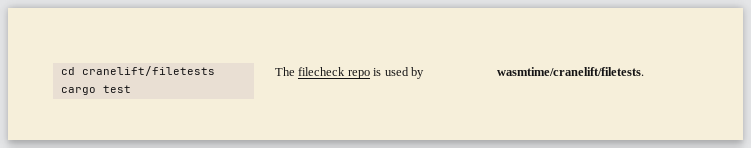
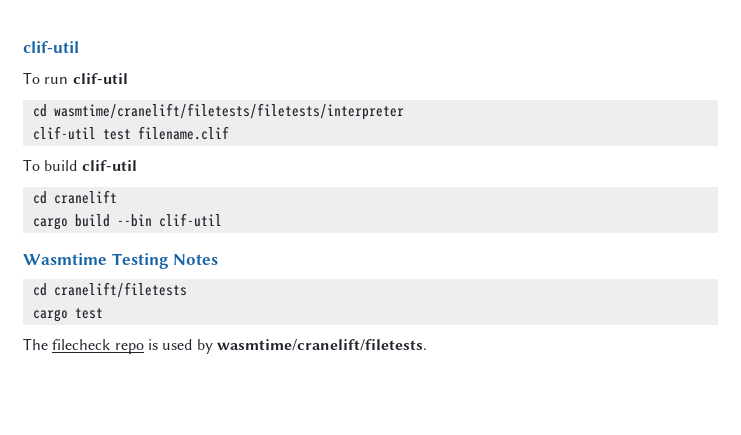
(60, 71) none -> [23,41,79,53] [23,72,128,84] [32,103,404,120] [32,126,229,140] [23,159,137,171] [32,190,117,204] [32,213,222,230] [23,253,219,269] clif-util // To run clif-util // cd wasmtime/cranelift/filetests/filetests/interpreter // clif-util test filename.clif // To build clif-util // cd cranelift // cargo build --bin clif-util // Wasmtime Testing Notes //

